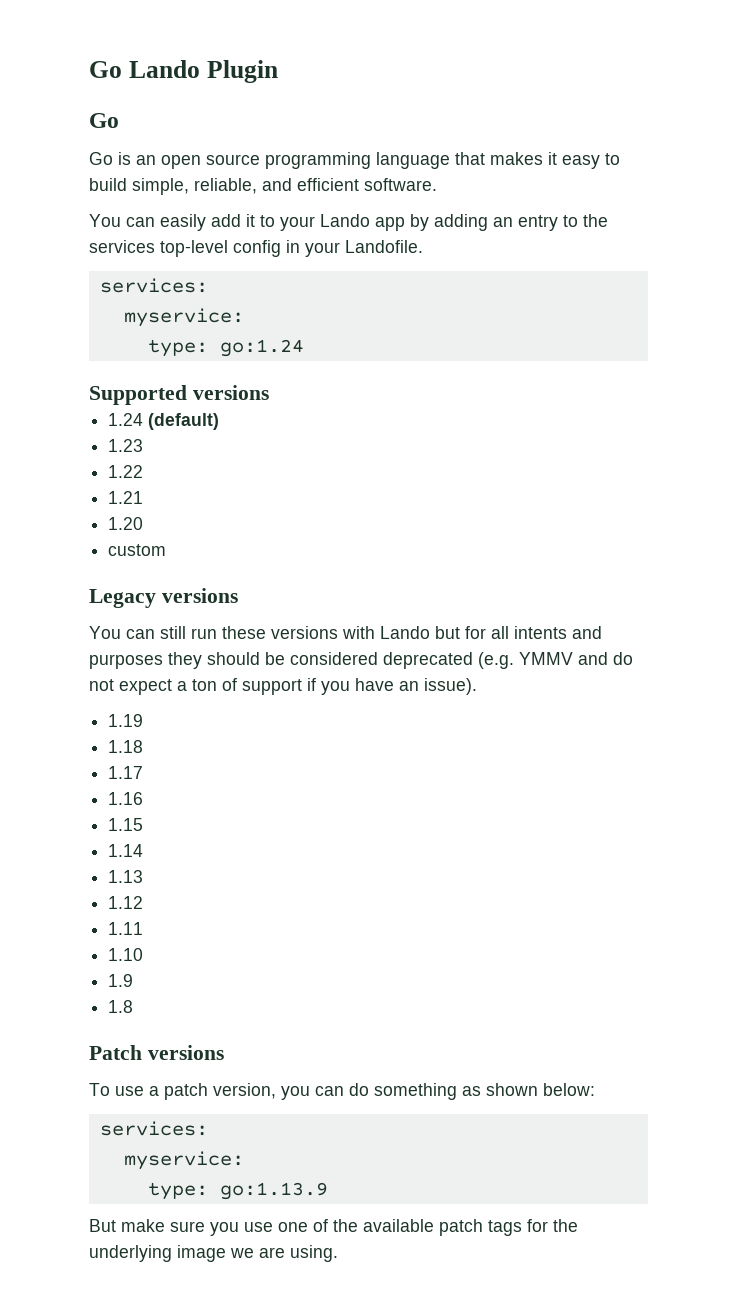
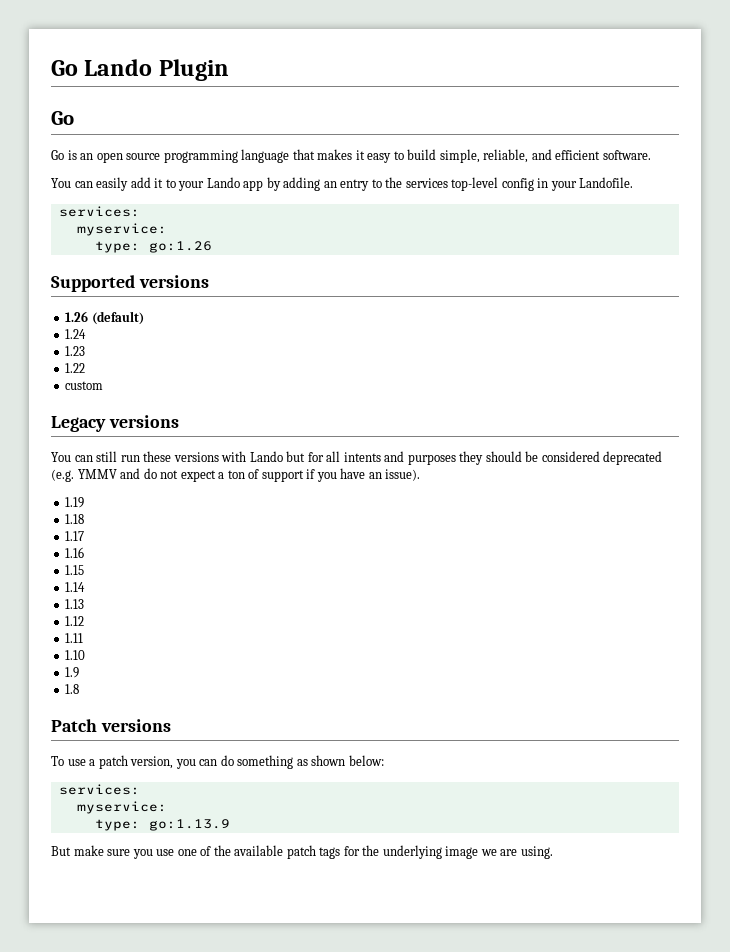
[219,339,304,357] go:1.24 -> [148,241,212,253] go:1.26
(269, 392) none -> [65,311,144,325] // 1.26 (default)
[148,413,220,430] (default) -> (87, 334) none
[108,491,144,504] [108,517,144,530] // 1.21 // 1.20 -> (86, 368) none

